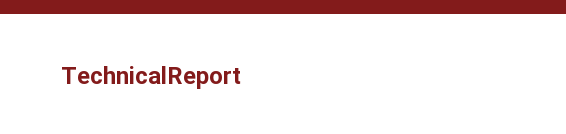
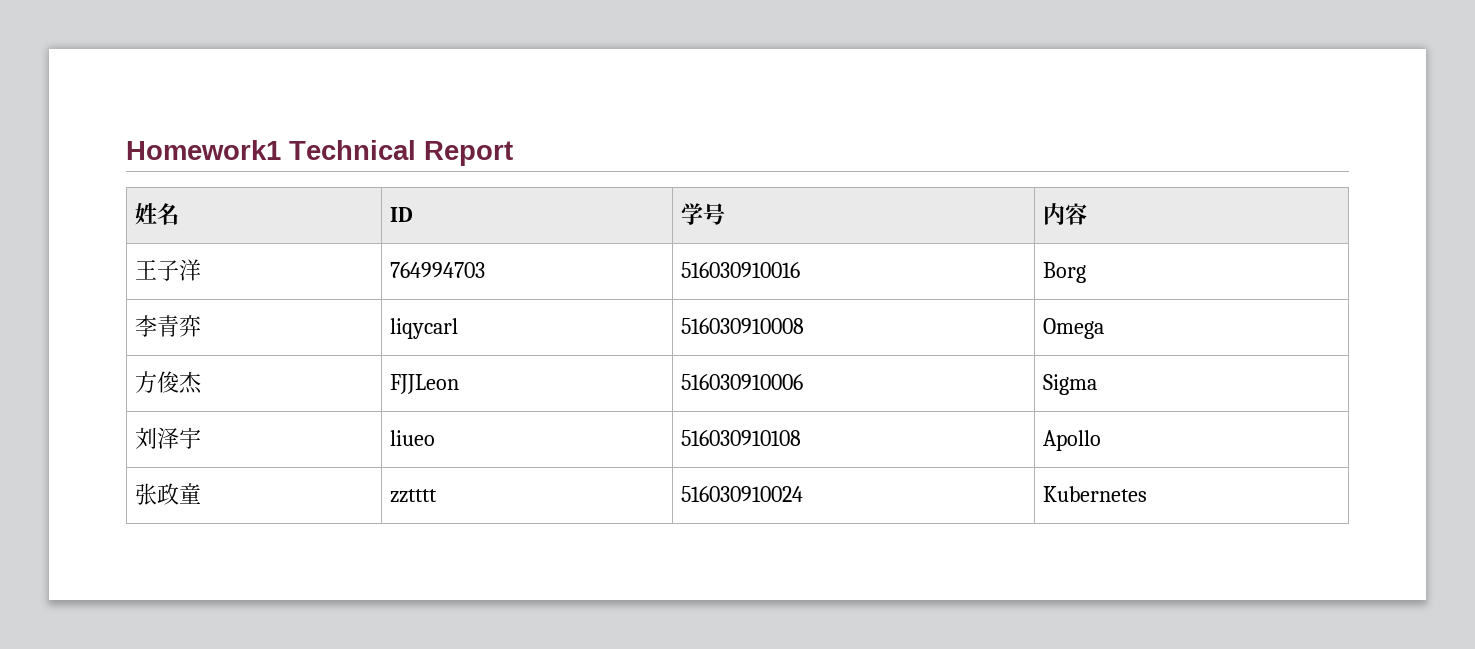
[61,66,241,89] TechnicalReport -> [126,140,513,166] [134,203,179,225] [389,207,413,222] [680,203,725,225] [1042,203,1087,225] [134,259,201,281] [389,262,485,278] [680,262,800,278] [1042,262,1086,283] [134,315,201,337] [389,318,458,339] [680,318,804,334] [1042,318,1104,339] [134,371,202,394] [389,374,459,394] [680,374,803,390] [1042,374,1097,395] [134,427,201,449] [389,430,435,446] [680,430,801,446] [1042,430,1101,451] [134,483,201,505] [389,489,437,503] [680,486,803,502] [1042,486,1147,502] Homework1 Technical Report // 姓名 | ID | 学号 | 内容 // 王子洋 | 764994703 | 516030910016 | Borg // 李青弈 | liqycarl | 516030910008 | Omega // 方俊杰 | FJJLeon | 516030910006 | Sigma // 刘泽宇 | liueo | 516030910108 | Apollo // 张政童 | zztttt | 516030910024 | Kubernetes

